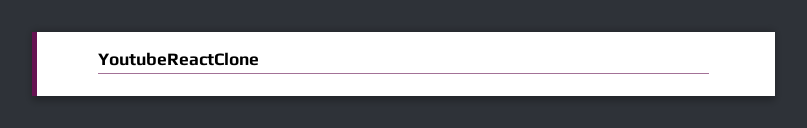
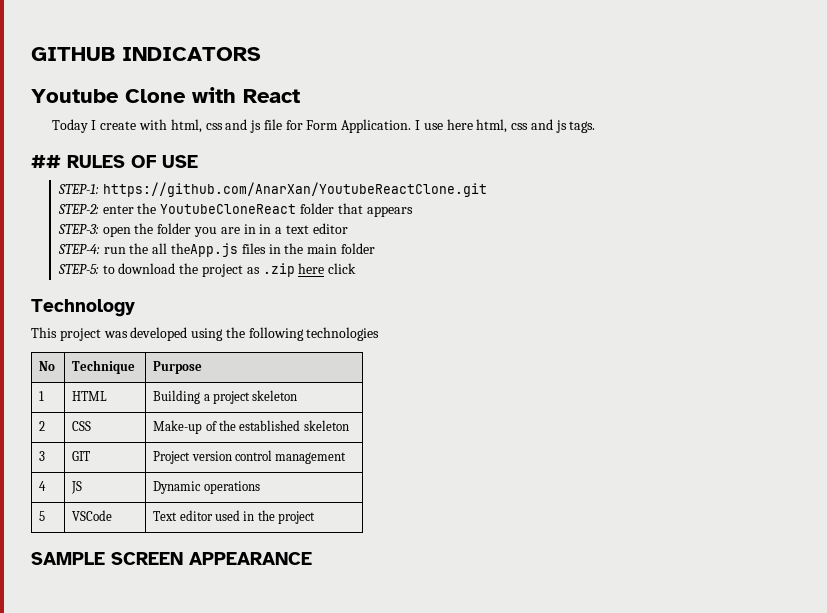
[98,52,259,66] YoutubeReactClone -> [31,47,261,61] [31,87,300,103] [51,119,596,133] [31,155,198,168] [57,182,487,197] [57,203,413,217] [57,223,348,237] [57,243,375,257] [57,263,357,277] [31,299,135,317] [31,327,380,341] [39,361,56,371] [72,360,136,374] [153,361,203,374] [39,391,45,401] [72,391,108,401] [153,390,298,404] [39,421,46,431] [72,421,92,431] [153,420,349,434] [39,451,46,461] [72,451,91,461] [153,450,347,464] [39,481,47,491] [71,481,83,494] [153,481,260,494] [39,511,46,521] [72,510,113,521] [153,510,316,524] [31,552,312,565] GITHUB INDICATORS // Youtube Clone with React // Today I create with html, css and js file for Form Application. I use here html, css and js tags. // ## RULES OF USE // STEP-1: https://github.com/AnarXan/YoutubeReactClone.git // STEP-2: enter the YoutubeCloneReact folder that appears // STEP-3: open the folder you are in in a text editor // STEP-4: run the all theApp.js files in the main folder // STEP-5: to download the project as .zip here click // Technology // This project was developed using the following technologies // No | Technique | Purpose // 1 | HTML | Building a project skeleton // 2 | CSS | Make-up of the established skeleton // 3 | GIT | Project version control management // 4 | JS | Dynamic operations // 5 | VSCode | Text editor used in the project // SAMPLE SCREEN APPEARANCE

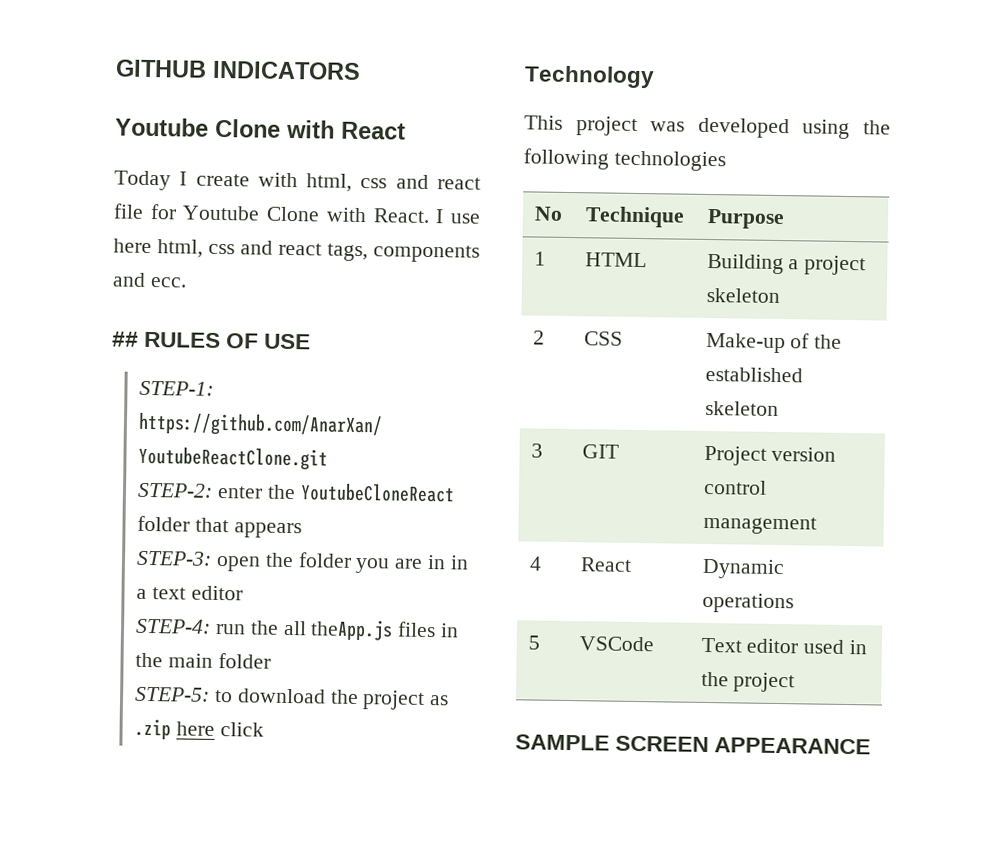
[250,120,262,133] js -> [437,177,481,190] react
[306,119,412,133] Form Application. -> [182,205,430,223] Youtube Clone with React.
[555,120,596,133] js tags. -> [278,242,480,263] [112,272,187,288] react tags, components and ecc.
[71,481,83,494] JS -> [579,557,632,572] React

